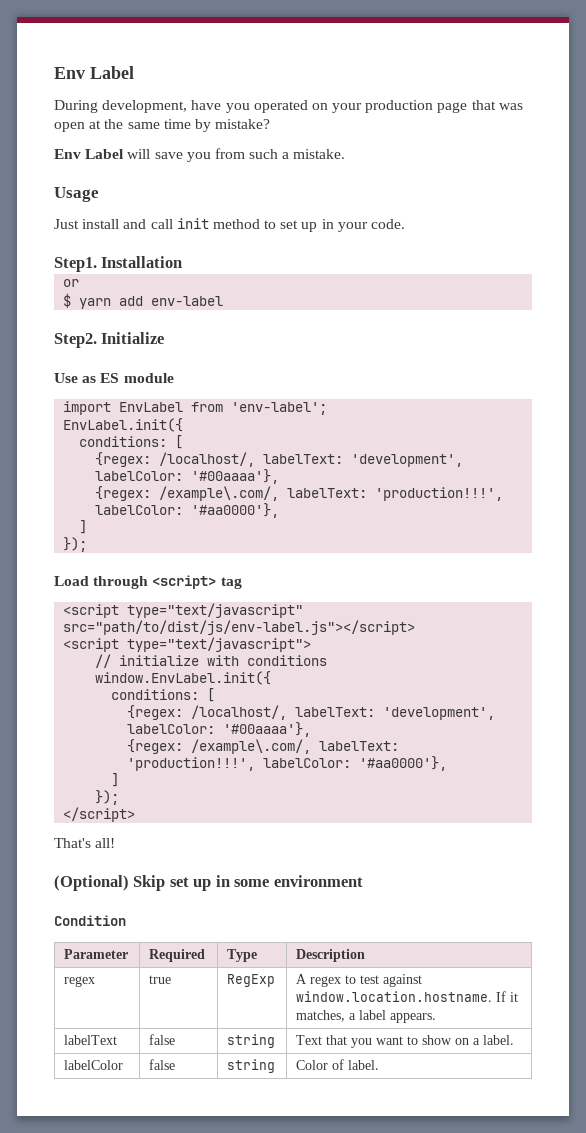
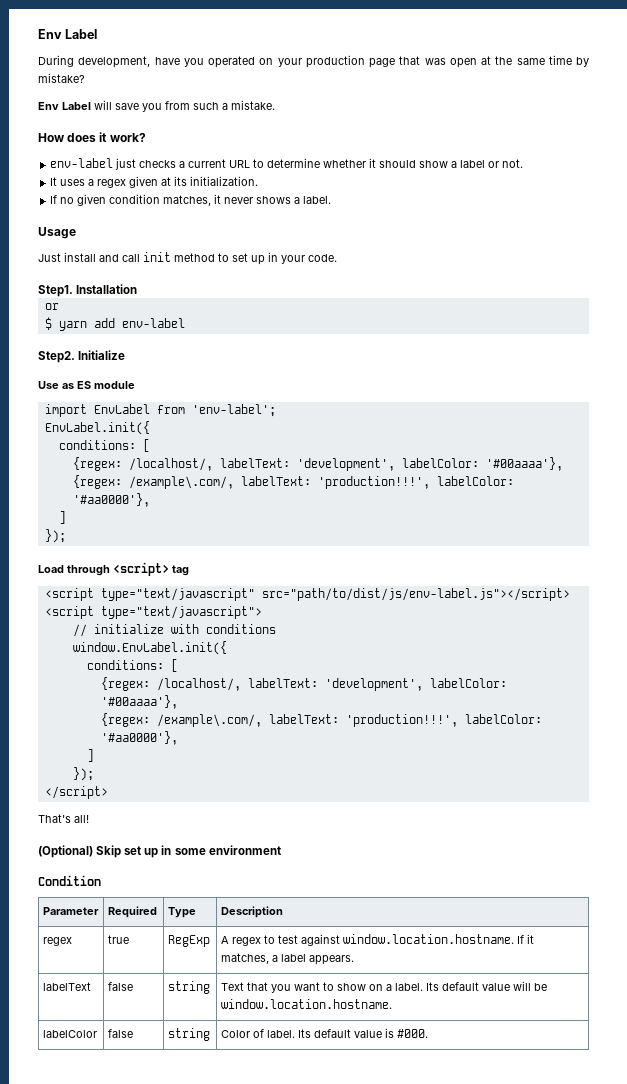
(346, 154) none -> [38,132,146,142] [50,158,524,170] [50,176,259,188] [50,194,332,206] // How does it work? // env-label just checks a current URL to determine whether it should show a label or not. // It uses a regex given at its initialization. // If no given condition matches, it never shows a label.
(515, 1040) none -> [425,981,547,991] [220,999,392,1009] Its default value will be window.location.hostname.
(380, 1065) none -> [297,1028,428,1038] Its default value is #000.

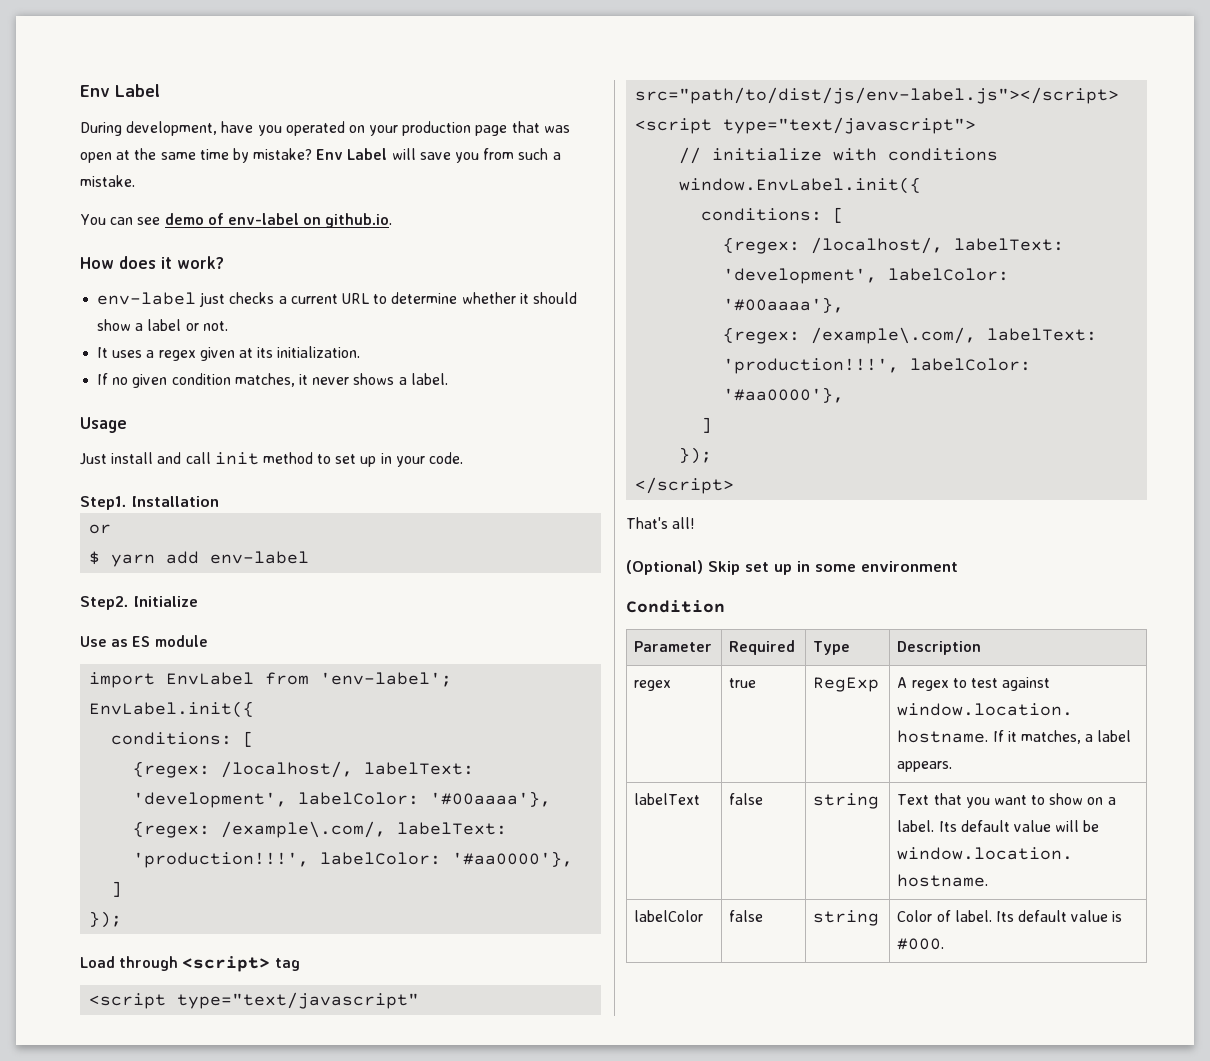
(85, 78) // -> (313, 154) none
(275, 105) none -> [80,213,393,228] // You can see demo of env-label on github.io.

